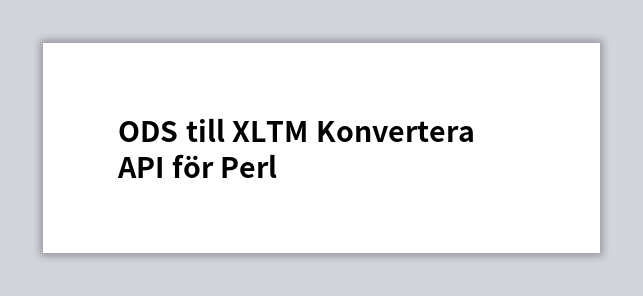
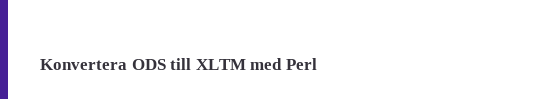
(118, 131) none -> [40,59,127,70] Konvertera
[316,121,476,142] [117,154,214,178] Konvertera API för -> [250,58,283,70] med

